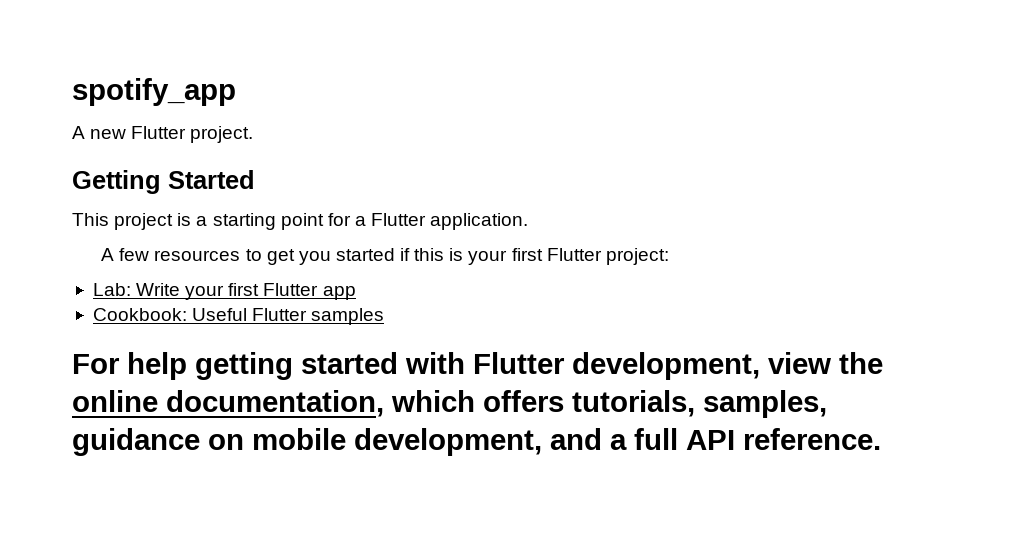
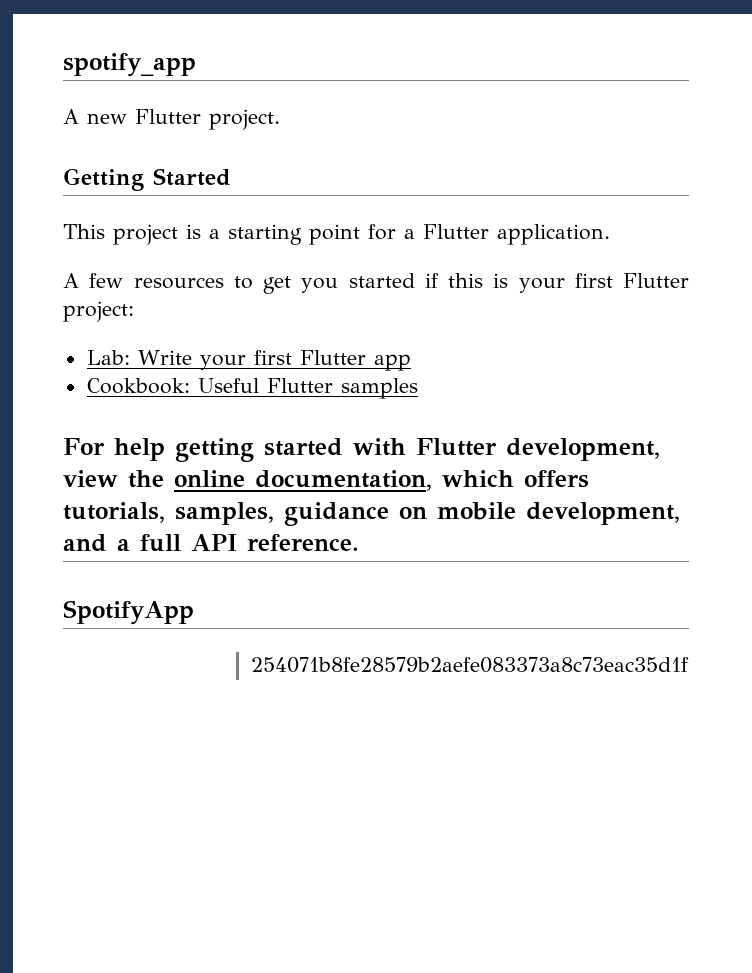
(881, 439) none -> [63,600,194,625] [250,657,689,673] // SpotifyApp // 254071b8fe28579b2aefe083373a8c73eac35d1f

